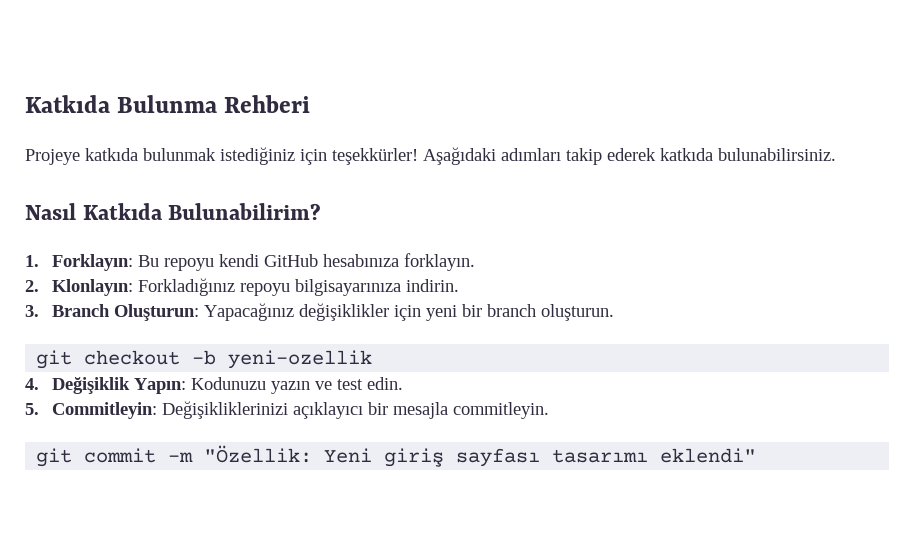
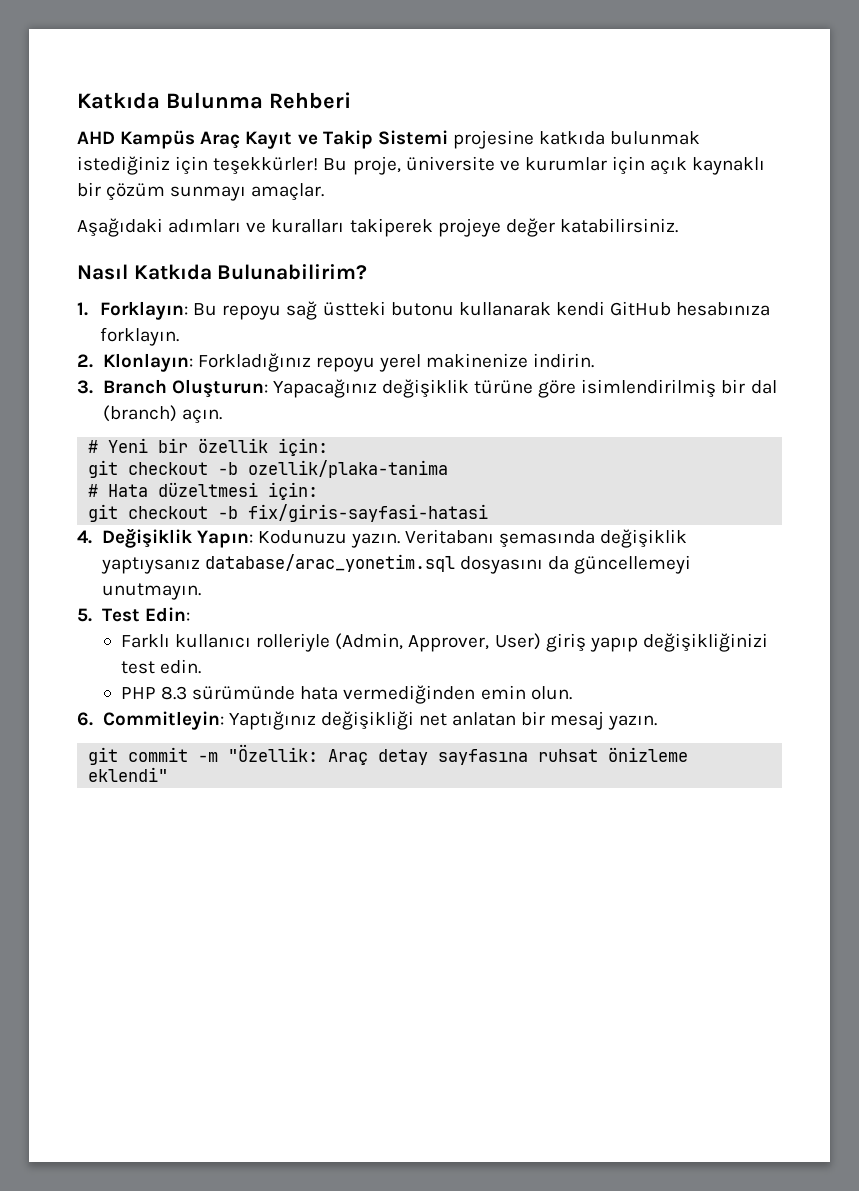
[25,149,80,165] Projeye -> [77,130,534,149] AHD Kampüs Araç Kayıt ve Takip Sistemi projesine
[423,147,836,165] Aşağıdaki adımları takip ederek katkıda bulunabilirsiniz. -> [323,156,766,175] [77,182,325,201] [77,218,678,237] Bu proje, üniversite ve kurumlar için açık kaynaklı bir çözüm sunmayı amaçlar. // Aşağıdaki adımları ve kuralları takiperek projeye değer katabilirsiniz.
(214, 264) none -> [286,301,551,320] sağ üstteki butonu kullanarak
[294,279,401,296] bilgisayarınıza -> [378,353,529,372] yerel makinenize
[298,303,614,321] [36,350,373,369] [25,377,403,394] [25,401,549,419] değişiklikler için yeni bir branch oluşturun. // git checkout -b yeni-ozellik // 4. Değişiklik Yapın: Kodunuzu yazın ve test edin. // 5. Commitleyin: Değişikliklerinizi açıklayıcı bir mesajla commitleyin. -> [381,379,777,398] [102,405,222,424] [88,438,329,456] [88,460,449,478] [88,482,319,500] [88,504,489,522] [77,529,688,548] [100,554,692,574] [101,583,201,600] [77,607,190,622] [120,633,768,652] [120,659,202,674] [120,685,572,704] [77,711,658,730] değişiklik türüne göre isimlendirilmiş bir dal (branch) açın. // # Yeni bir özellik için: // git checkout -b ozellik/plaka-tanima // # Hata düzeltmesi için: // git checkout -b fix/giris-sayfasi-hatasi // 4. Değişiklik Yapın: Kodunuzu yazın. Veritabanı şemasında değişiklik yaptıysanız database/arac_yonetim.sql dosyasını da güncellemeyi unutmayın. // 5. Test Edin: // Farklı kullanıcı rolleriyle (Admin, Approver, User) giriş yapıp değişikliğinizi test edin. // PHP 8.3 sürümünde hata vermediğinden emin olun. // 6. Commitleyin: Yaptığınız değişikliği net anlatan bir mesaj yazın.
[324,448,649,467] Yeni giriş sayfası tasarımı -> [328,747,689,765] Araç detay sayfasına ruhsat önizleme

